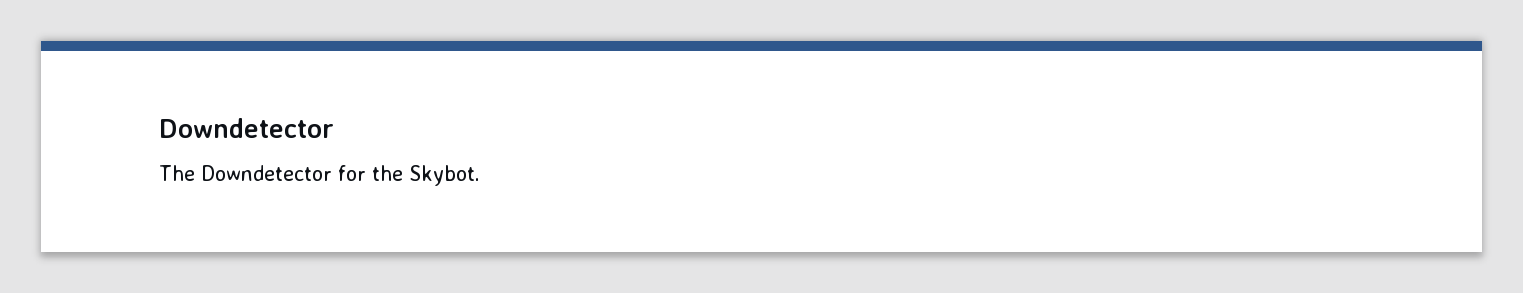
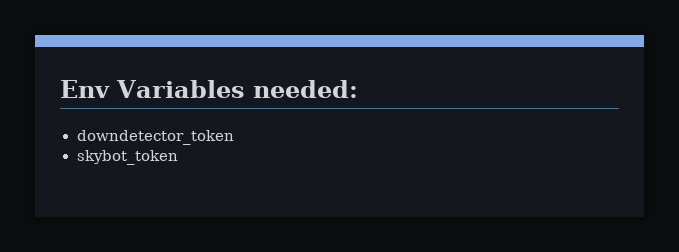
[159,118,334,138] [159,165,480,186] Downdetector // The Downdetector for the Skybot. -> [60,80,358,98] [76,130,234,145] [76,150,178,165] Env Variables needed: // downdetector_token // skybot_token

